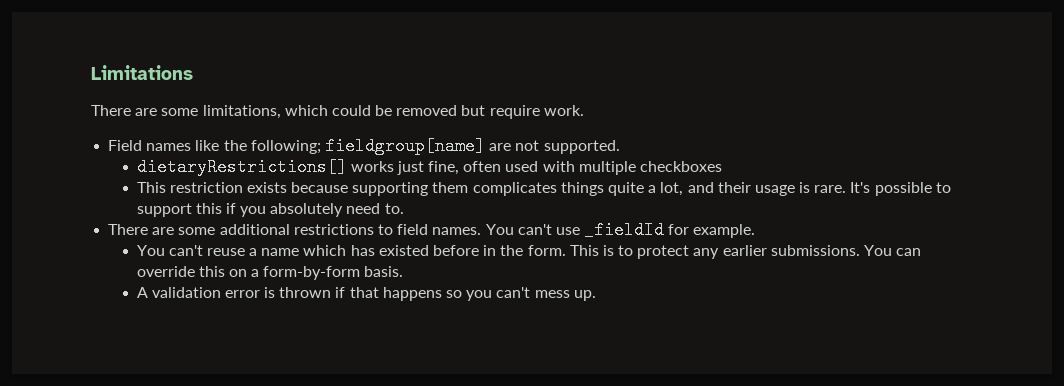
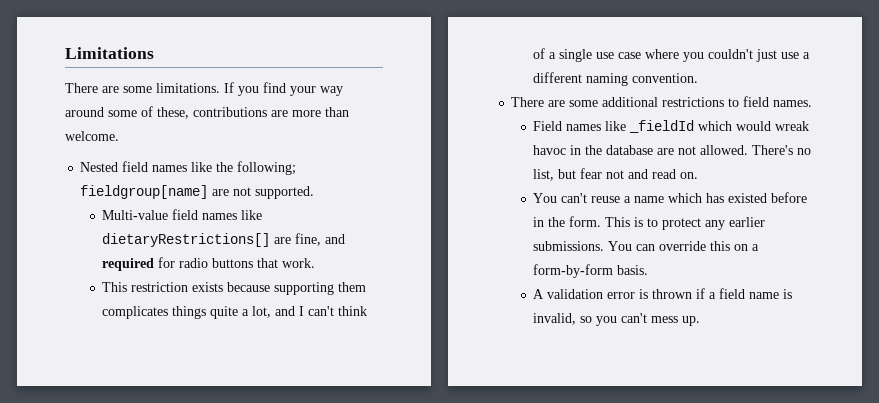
[202,105,584,119] [108,140,143,151] limitations, which could be removed but require work. // Field -> [156,82,343,96] [65,106,349,119] [65,131,119,141] [80,161,149,172] limitations. If you find your way around some of these, contributions are more than welcome. // Nested field
[136,158,722,176] dietaryRestrictions[] works just fine, often used with multiple checkboxes -> [102,209,263,220] [102,233,346,247] [102,257,316,271] Multi-value field names like dietaryRestrictions[] are fine, and required for radio buttons that work.
[717,182,951,196] [136,203,404,217] their usage is rare. It's possible to support this if you absolutely need to. -> [299,306,368,316] [533,48,811,62] [533,72,699,86] I can't think of a single use case where you couldn't just use a different naming convention.
[485,221,756,239] You can't use _fieldId for example. -> [533,120,810,133] [533,145,812,155] [533,168,699,181] // Field names like _fieldId which would wreak havoc in the database are not allowed. There's no list, but fear not and read on.
[349,287,442,301] that happens -> [709,288,793,299] [533,313,577,325] a field name is invalid,

